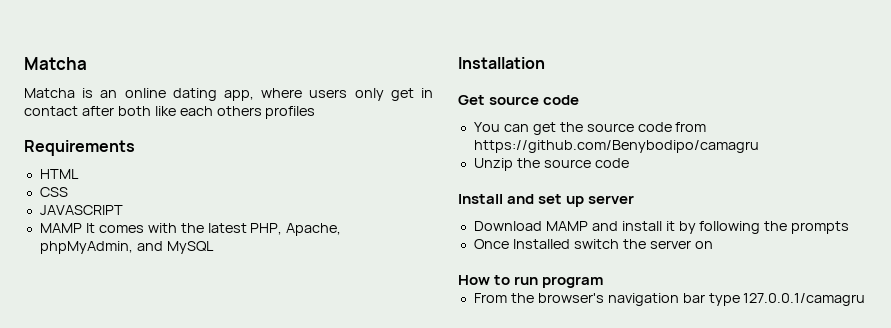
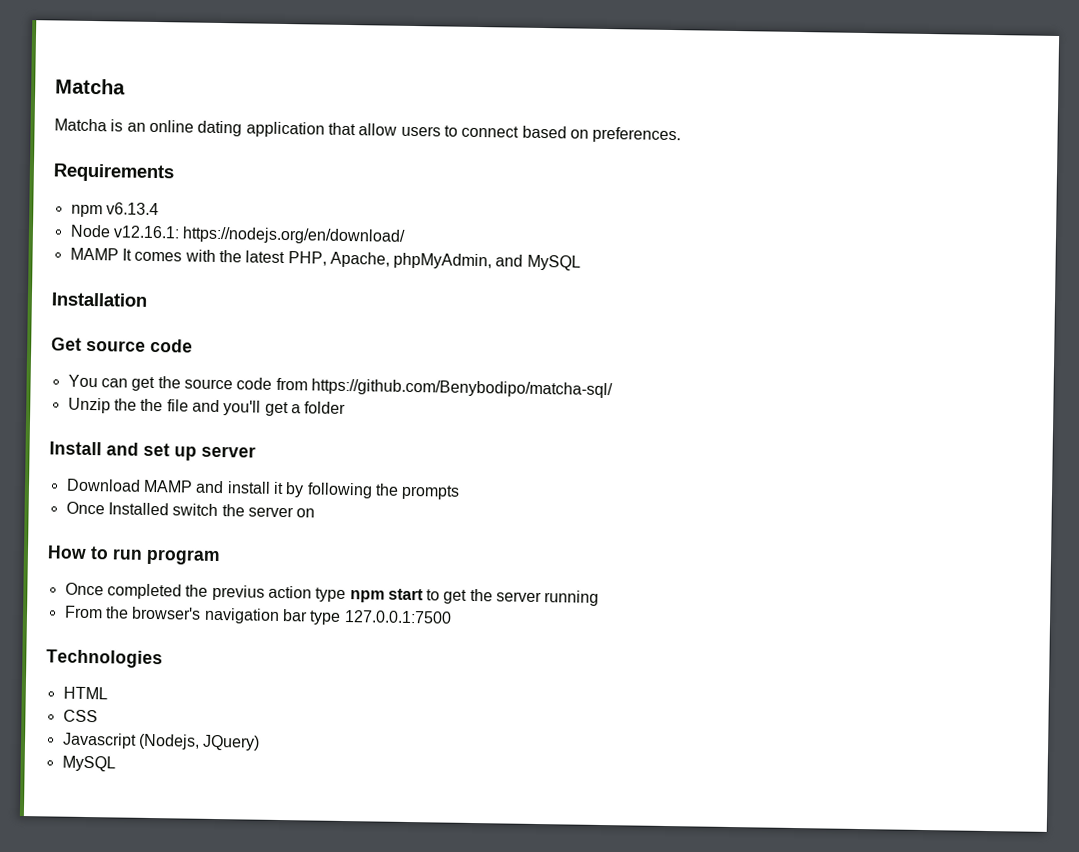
[224,88,433,101] [24,106,316,119] [24,140,135,156] [39,169,79,179] [39,187,68,197] [39,205,123,215] app, where users only get in contact after both like each others profiles // Requirements // HTML // CSS // JAVASCRIPT -> [245,121,682,144] [53,163,175,183] [70,202,159,218] [69,224,407,245] application that allow users to connect based on preferences. // Requirements // npm v6.13.4 // Node v12.16.1: https://nodejs.org/en/download/
[473,140,759,153] https://github.com/Benybodipo/camagru -> [310,378,613,399] https://github.com/Benybodipo/matcha-sql/
[543,158,629,168] source code -> [140,398,347,417] the file and you'll get a folder
(604, 282) none -> [64,582,600,606] // Once completed the previus action type npm start to get the server running
[743,293,866,306] 127.0.0.1/camagru -> [343,609,452,624] [46,649,163,669] [62,686,108,700] [62,709,98,723] [61,732,261,751] [61,755,116,772] 127.0.0.1:7500 // Technologies // HTML // CSS // Javascript (Nodejs, JQuery) // MySQL

